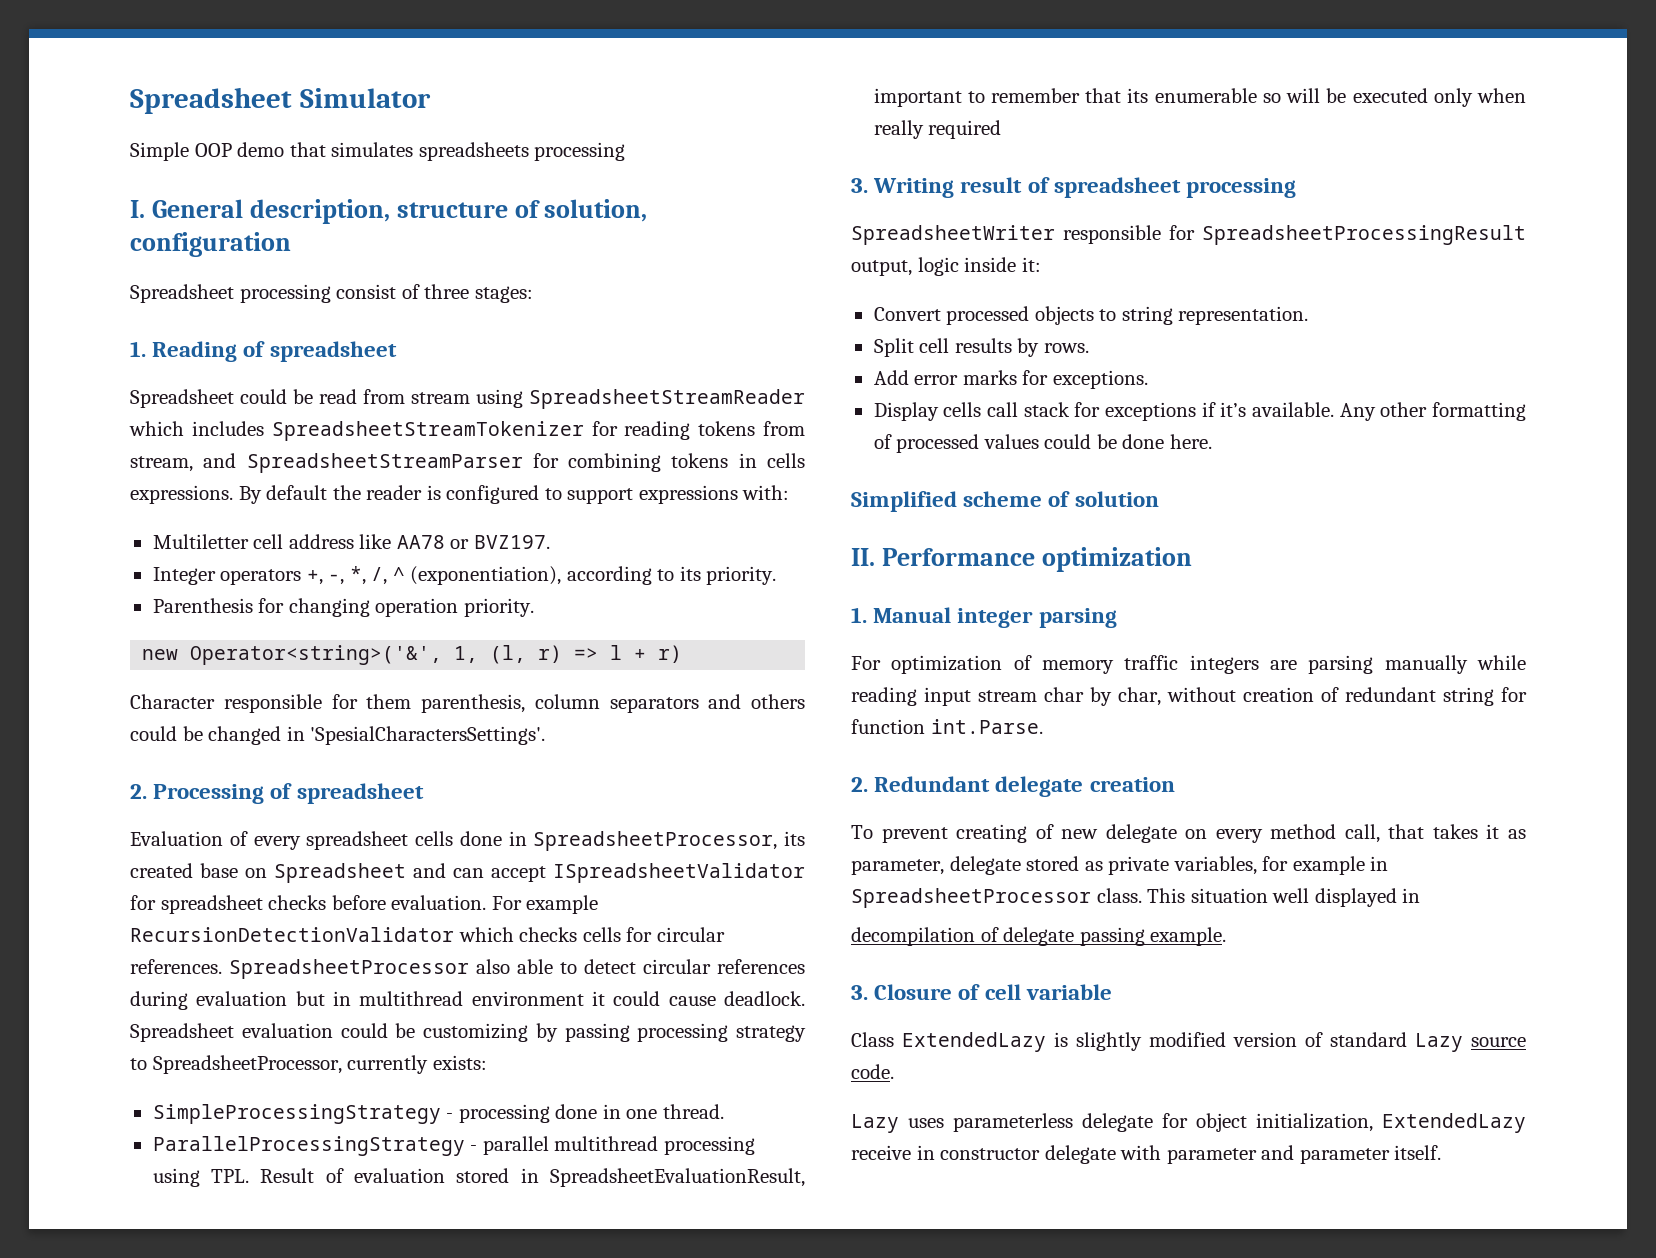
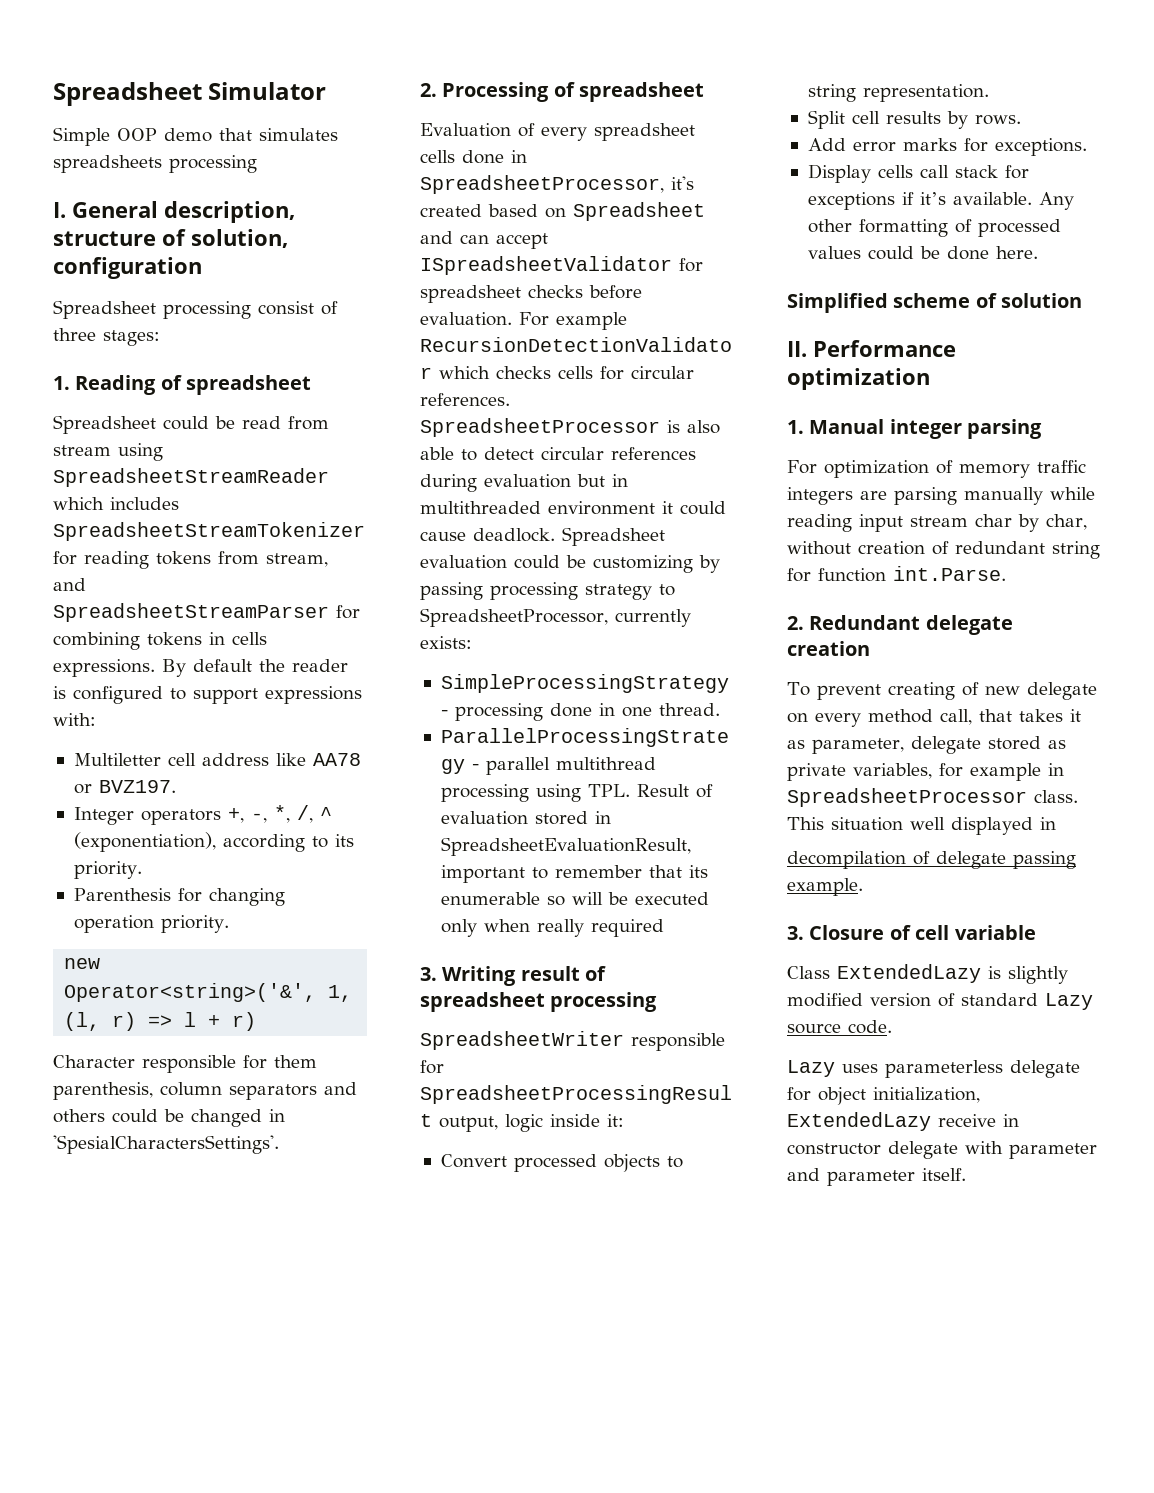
[784,831,805,846] [130,863,238,878] its created base -> [671,176,694,190] [420,204,538,217] it's created based
(469, 969) none -> [667,420,680,433] is
[359,991,464,1006] multithread -> [420,501,541,514] multithreaded

